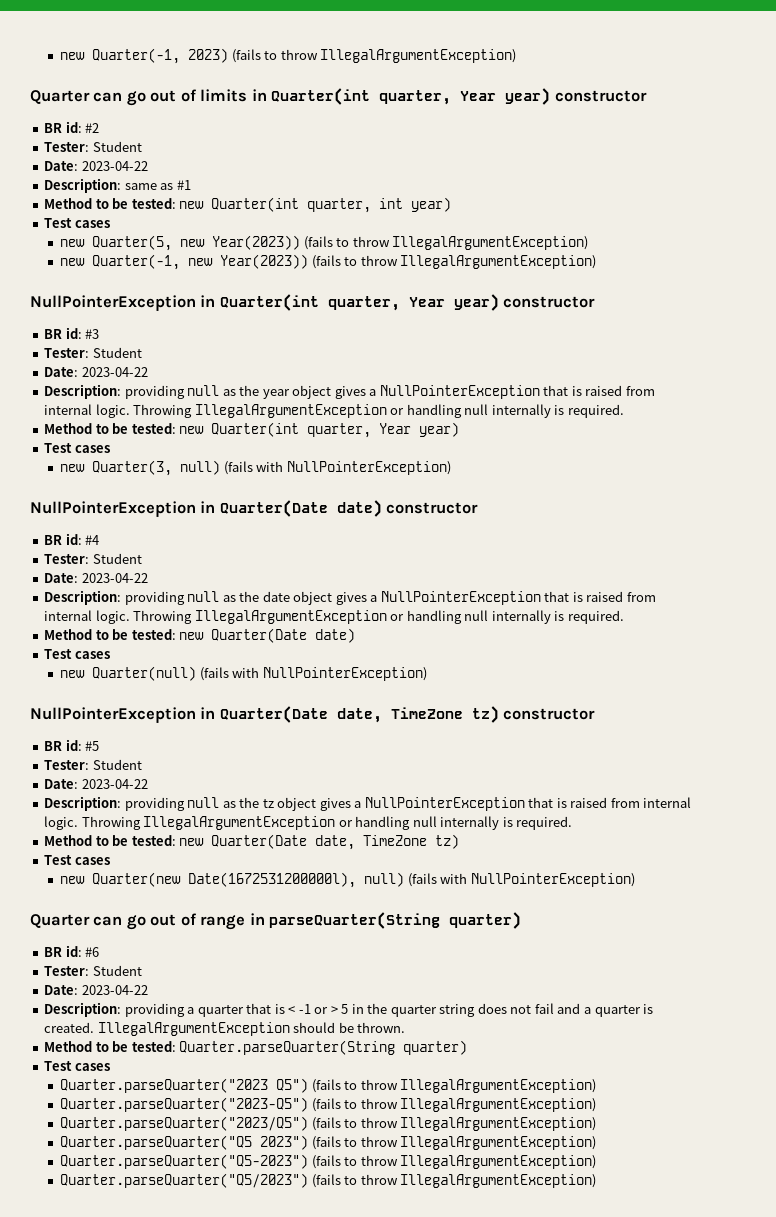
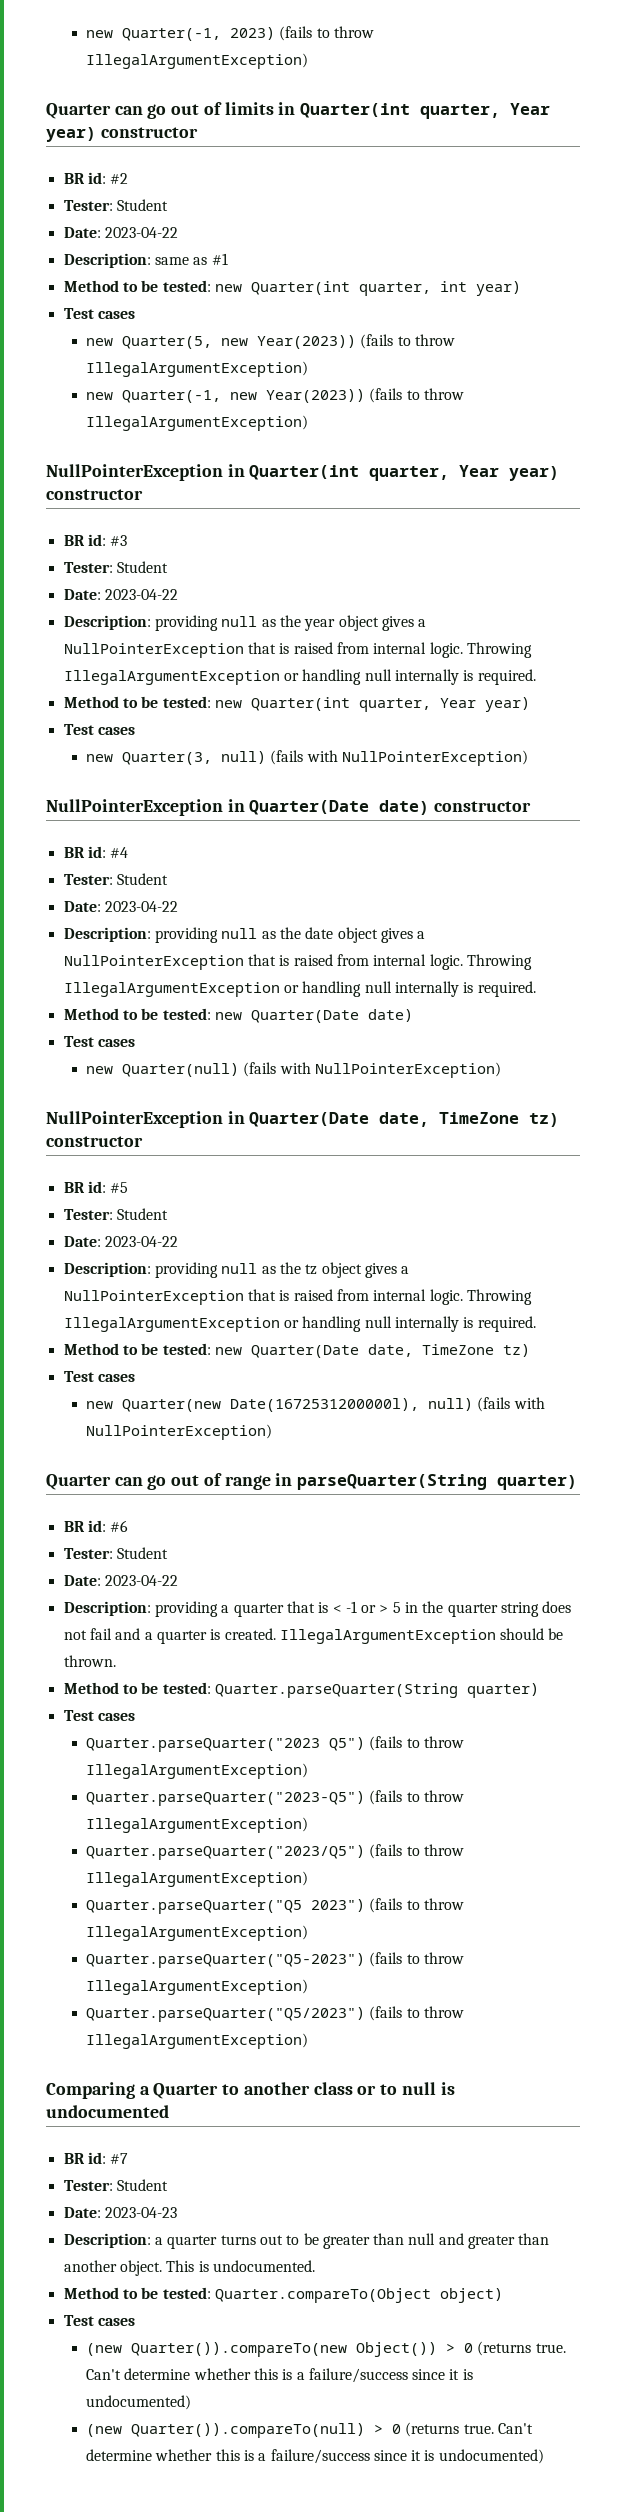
(597, 1181) none -> [46,2082,455,2099] [46,2105,169,2118] [63,2152,129,2164] [63,2179,168,2191] [63,2207,177,2218] [63,2233,550,2249] [63,2260,315,2276] [63,2287,503,2303] [63,2315,135,2326] [85,2341,566,2357] [85,2368,473,2383] [85,2395,191,2410] [85,2422,533,2438] [85,2449,544,2464] // Comparing a Quarter to another class or to null is undocumented // BR id: #7 // Tester: Student // Date: 2023-04-23 // Description: a quarter turns out to be greater than null and greater than another object. This is undocumented. // Method to be tested: Quarter.compareTo(Object object) // Test cases // (new Quarter()).compareTo(new Object()) > 0 (returns true. Can't determine whether this is a failure/success since it is undocumented) // (new Quarter()).compareTo(null) > 0 (returns true. Can't determine whether this is a failure/success since it is undocumented)

